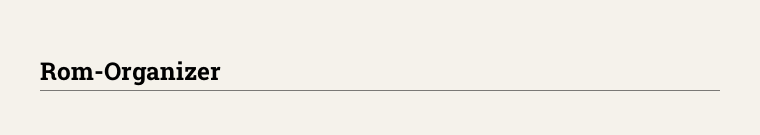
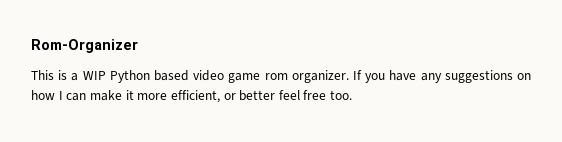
(221, 73) none -> [31,70,531,83] [31,90,353,103] // This is a WIP Python based video game rom organizer. If you have any suggestions on how I can make it more efficient, or better feel free too.

